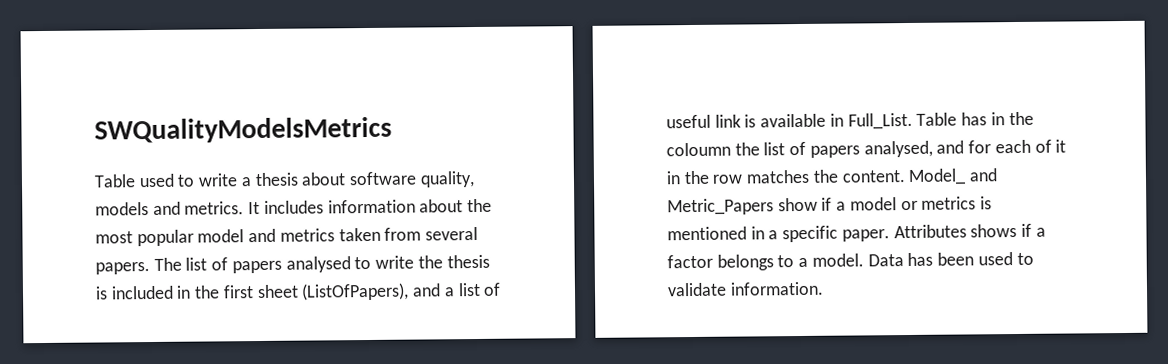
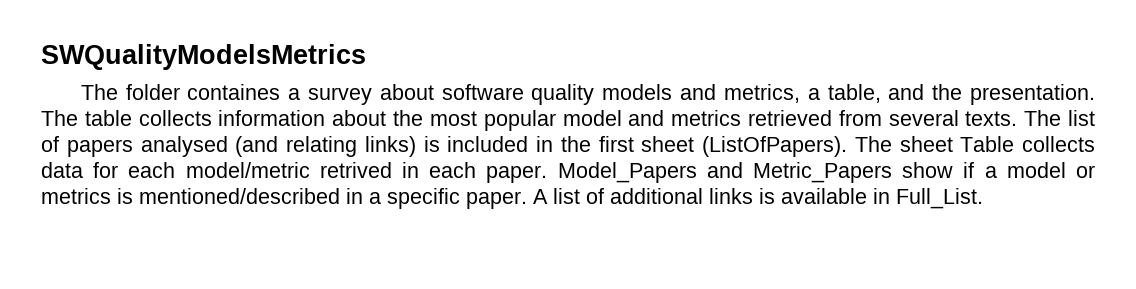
[94,172,299,188] Table used to write a thesis -> [80,84,372,105] The folder containes a survey
[419,171,475,188] quality, -> [531,84,595,105] quality
[184,200,324,215] metrics. It includes -> [723,84,1095,105] [41,110,212,126] metrics, a table, and the presentation. The table collects
[338,227,381,242] taken -> [747,110,832,126] retrieved
[95,262,150,275] papers. -> [965,111,1018,126] texts.
[354,254,490,270] to write the thesis -> [235,136,416,157] (and relating links)
[301,282,502,301] [666,111,1034,130] [666,139,1067,158] [666,168,967,185] (ListOfPapers), and a list of useful link is available in Full_List. Table has in the coloumn the list of papers analysed, and for each of it in the row matches the content. Model_ -> [702,136,1095,157] [41,162,697,183] (ListOfPapers). The sheet Table collects data for each model/metric retrived in each paper. Model_Papers
[667,226,747,241] mentioned -> [139,188,340,204] mentioned/described
[893,223,1046,239] [667,252,1034,271] [667,281,824,297] Attributes shows if a factor belongs to a model. Data has been used to validate information. -> [533,188,983,209] A list of additional links is available in Full_List.

